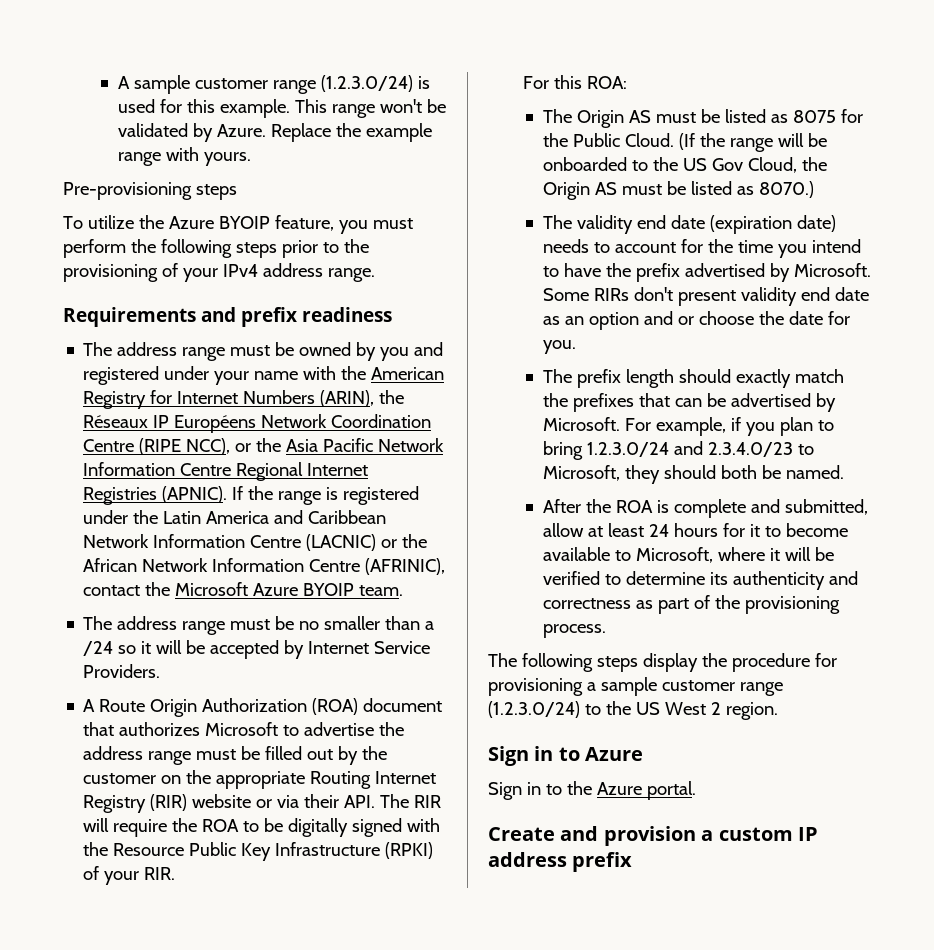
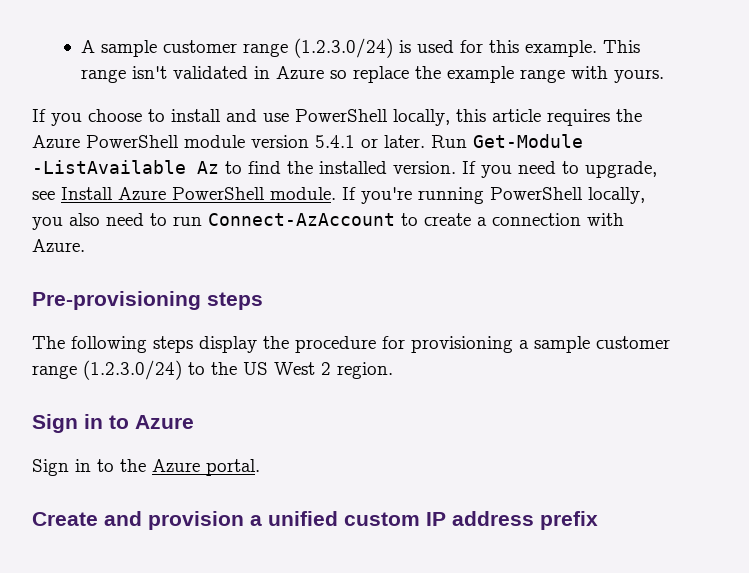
[379,99,446,113] [117,123,331,142] won't be validated by Azure. Replace -> [132,66,410,83] isn't validated in Azure so replace
[63,182,237,200] [63,215,413,234] [63,239,369,258] [63,263,375,282] [63,307,393,327] [83,342,444,361] [83,366,445,385] [83,390,405,409] [83,414,432,433] [83,438,445,455] [83,462,369,481] [83,486,420,505] [83,510,387,524] [83,534,428,551] [83,558,446,575] [83,582,404,596] [83,616,435,635] [83,640,431,659] [83,664,161,678] [83,698,443,717] [83,722,405,736] [83,746,388,765] [83,770,437,789] [83,794,442,813] [83,818,441,837] [83,842,434,861] [83,866,176,885] [522,75,627,89] [542,109,863,128] [542,133,827,152] [542,157,827,173] [542,181,814,200] [542,215,836,234] [542,239,861,258] [542,263,871,282] [542,287,869,306] [542,311,850,330] [542,340,576,354] [542,369,844,388] [542,393,836,412] [542,417,834,436] [542,441,814,460] [542,465,844,484] [542,499,868,518] [542,523,848,537] [542,547,834,563] [542,571,858,590] [542,595,840,614] [542,624,606,638] Pre-provisioning steps // To utilize the Azure BYOIP feature, you must perform the following steps prior to the provisioning of your IPv4 address range. // Requirements and prefix readiness // The address range must be owned by you and registered under your name with the American Registry for Internet Numbers (ARIN), the Réseaux IP Européens Network Coordination Centre (RIPE NCC), or the Asia Pacific Network Information Centre Regional Internet Registries (APNIC). If the range is registered under the Latin America and Caribbean Network Information Centre (LACNIC) or the African Network Information Centre (AFRINIC), contact the Microsoft Azure BYOIP team. // The address range must be no smaller than a /24 so it will be accepted by Internet Service Providers. // A Route Origin Authorization (ROA) document that authorizes Microsoft to advertise the address range must be filled out by the customer on the appropriate Routing Internet Registry (RIR) website or via their API. The RIR will require the ROA to be digitally signed with the Resource Public Key Infrastructure (RPKI) of your RIR. // For this ROA: // The Origin AS must be listed as 8075 for the Public Cloud. (If the range will be onboarded to the US Gov Cloud, the Origin AS must be listed as 8070.) // The validity end date (expiration date) needs to account for the time you intend to have the prefix advertised by Microsoft. Some RIRs don't present validity end date as an option and or choose the date for you. // The prefix length should exactly match the prefixes that can be advertised by Microsoft. For example, if you plan to bring 1.2.3.0/24 and 2.3.4.0/23 to Microsoft, they should both be named. // After the ROA is complete and submitted, allow at least 24 hours for it to become available to Microsoft, where it will be verified to determine its authenticity and correctness as part of the provisioning process. -> [32,109,642,126] [32,134,583,148] [32,160,657,178] [32,187,645,204] [32,213,624,230] [32,239,85,252] [32,291,263,310] If you choose to install and use PowerShell locally, this article requires the Azure PowerShell module version 5.4.1 or later. Run Get-Module -ListAvailable Az to find the installed version. If you need to upgrade, see Install Azure PowerShell module. If you're running PowerShell locally, you also need to run Connect-AzAccount to create a connection with Azure. // Pre-provisioning steps
(714, 835) none -> [268,511,338,526] unified

